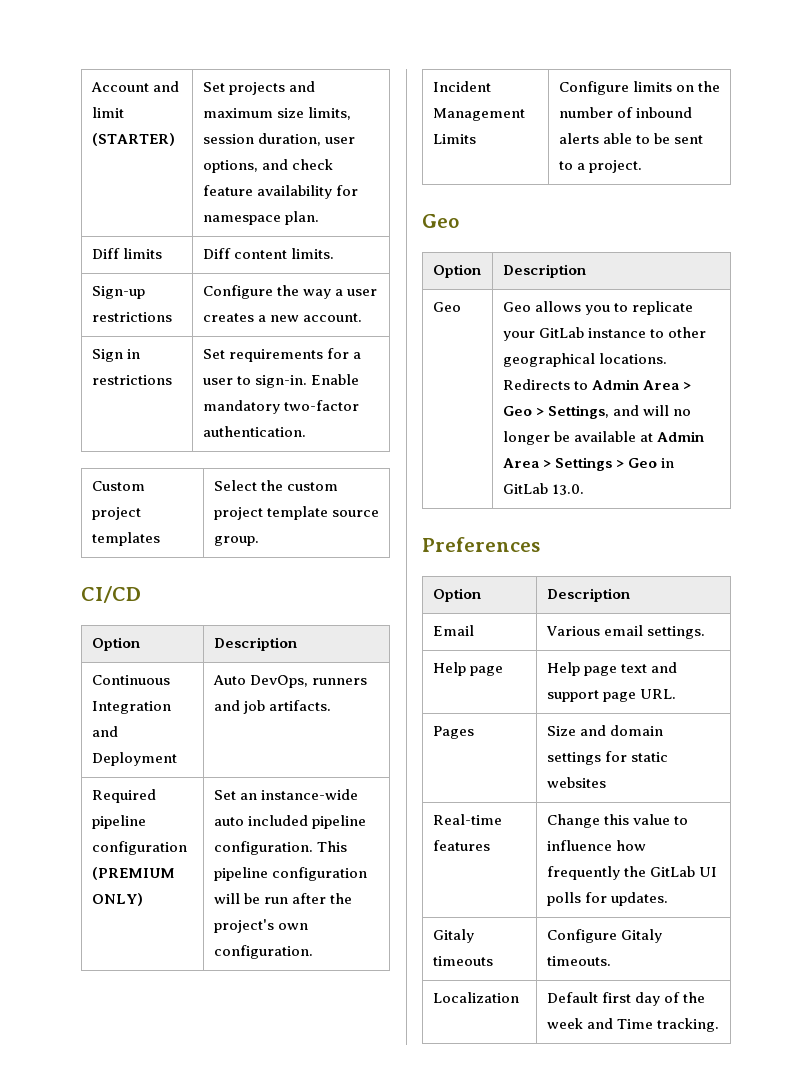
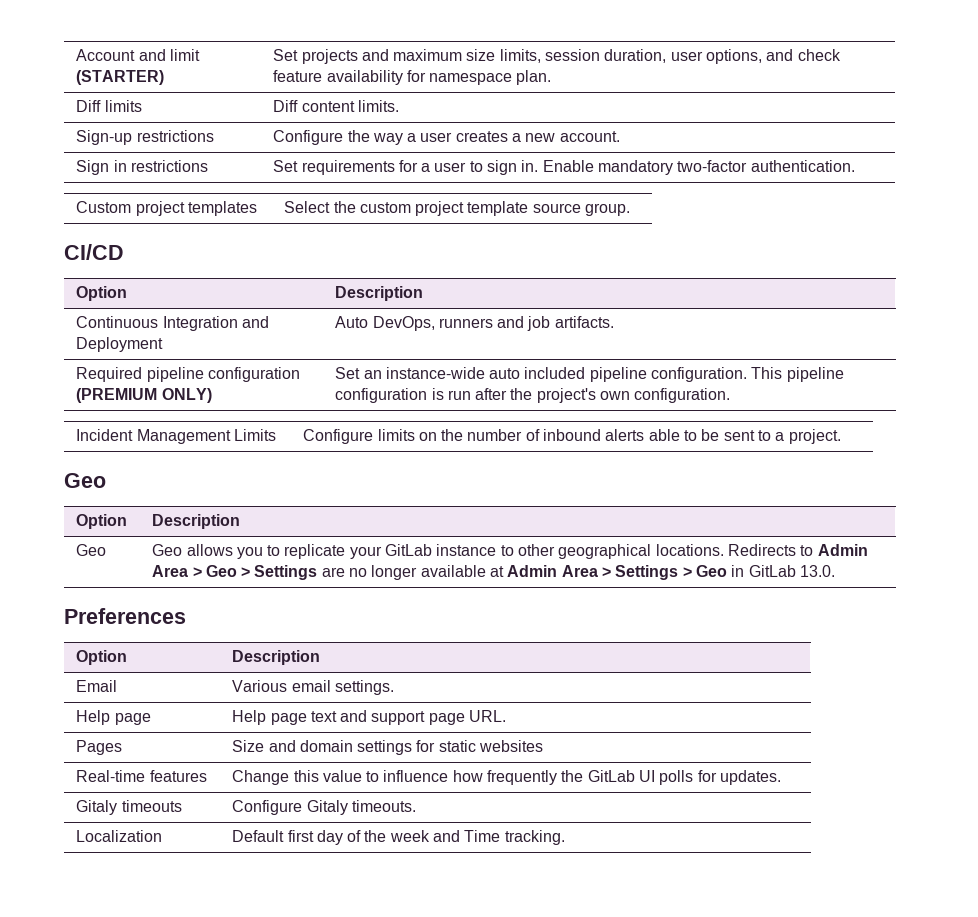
[254,375,307,388] sign-in. -> [487,160,539,175] sign in.
[213,893,260,904] will be -> [431,388,444,400] is
[547,405,669,419] Settings, and will -> [254,565,345,580] Settings are
[553,431,570,442] be -> (418, 572) none

